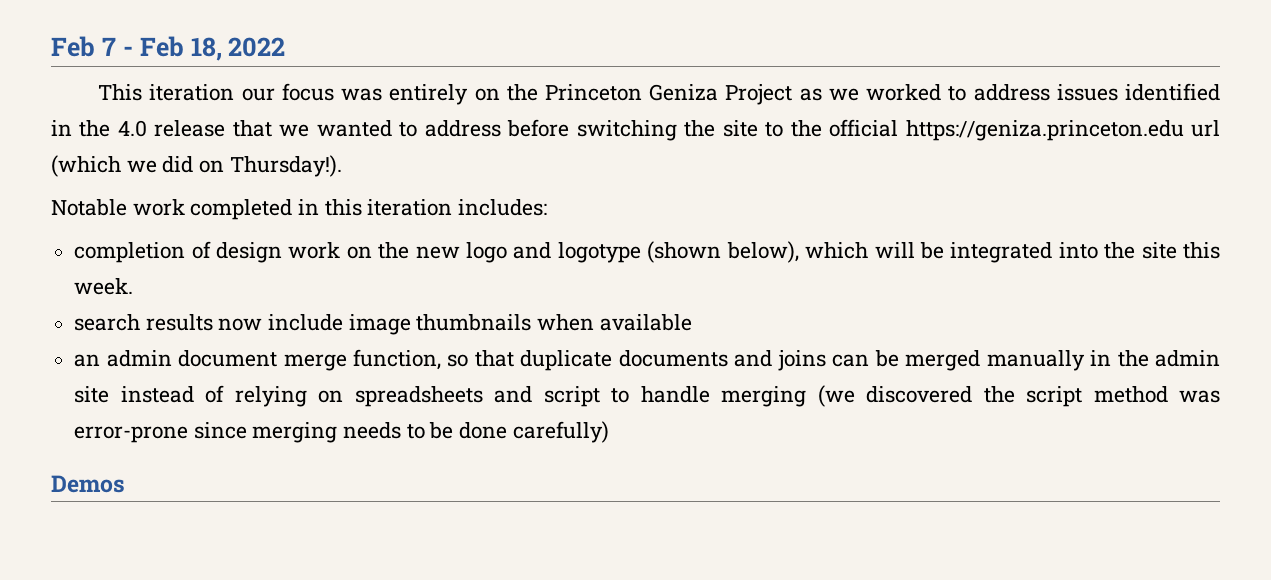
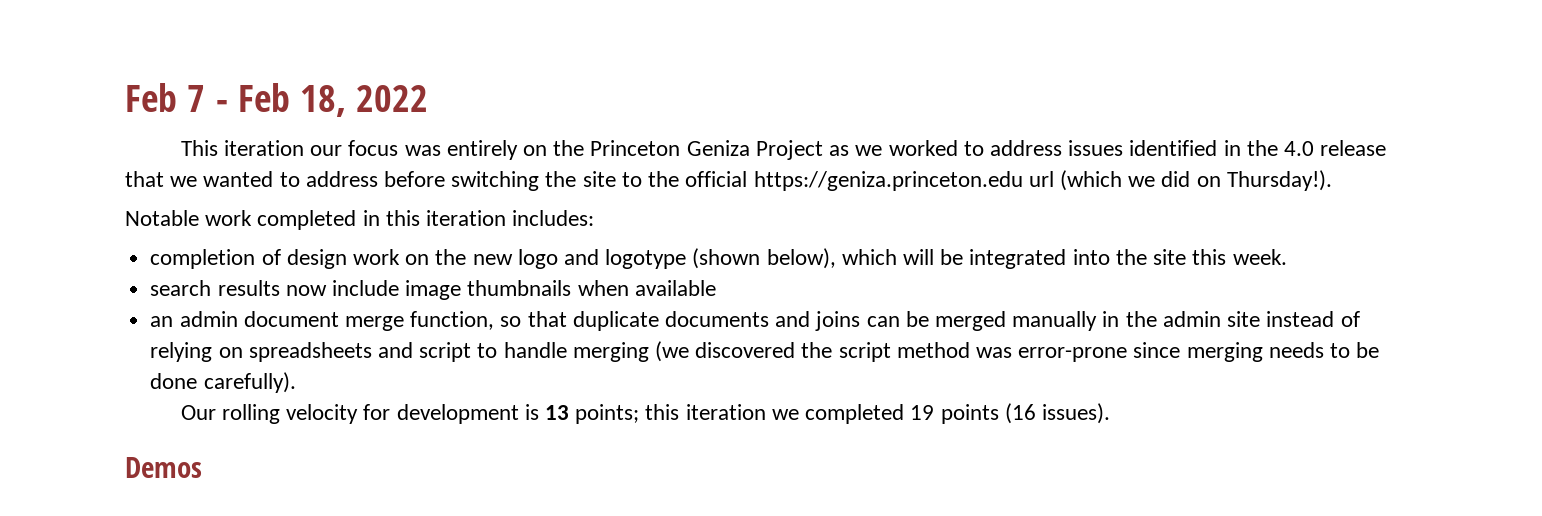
[512,421,609,443] carefully) -> [203,372,296,393] [180,403,1110,424] carefully). // Our rolling velocity for development is 13 points; this iteration we completed 19 points (16 issues).

